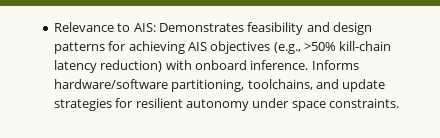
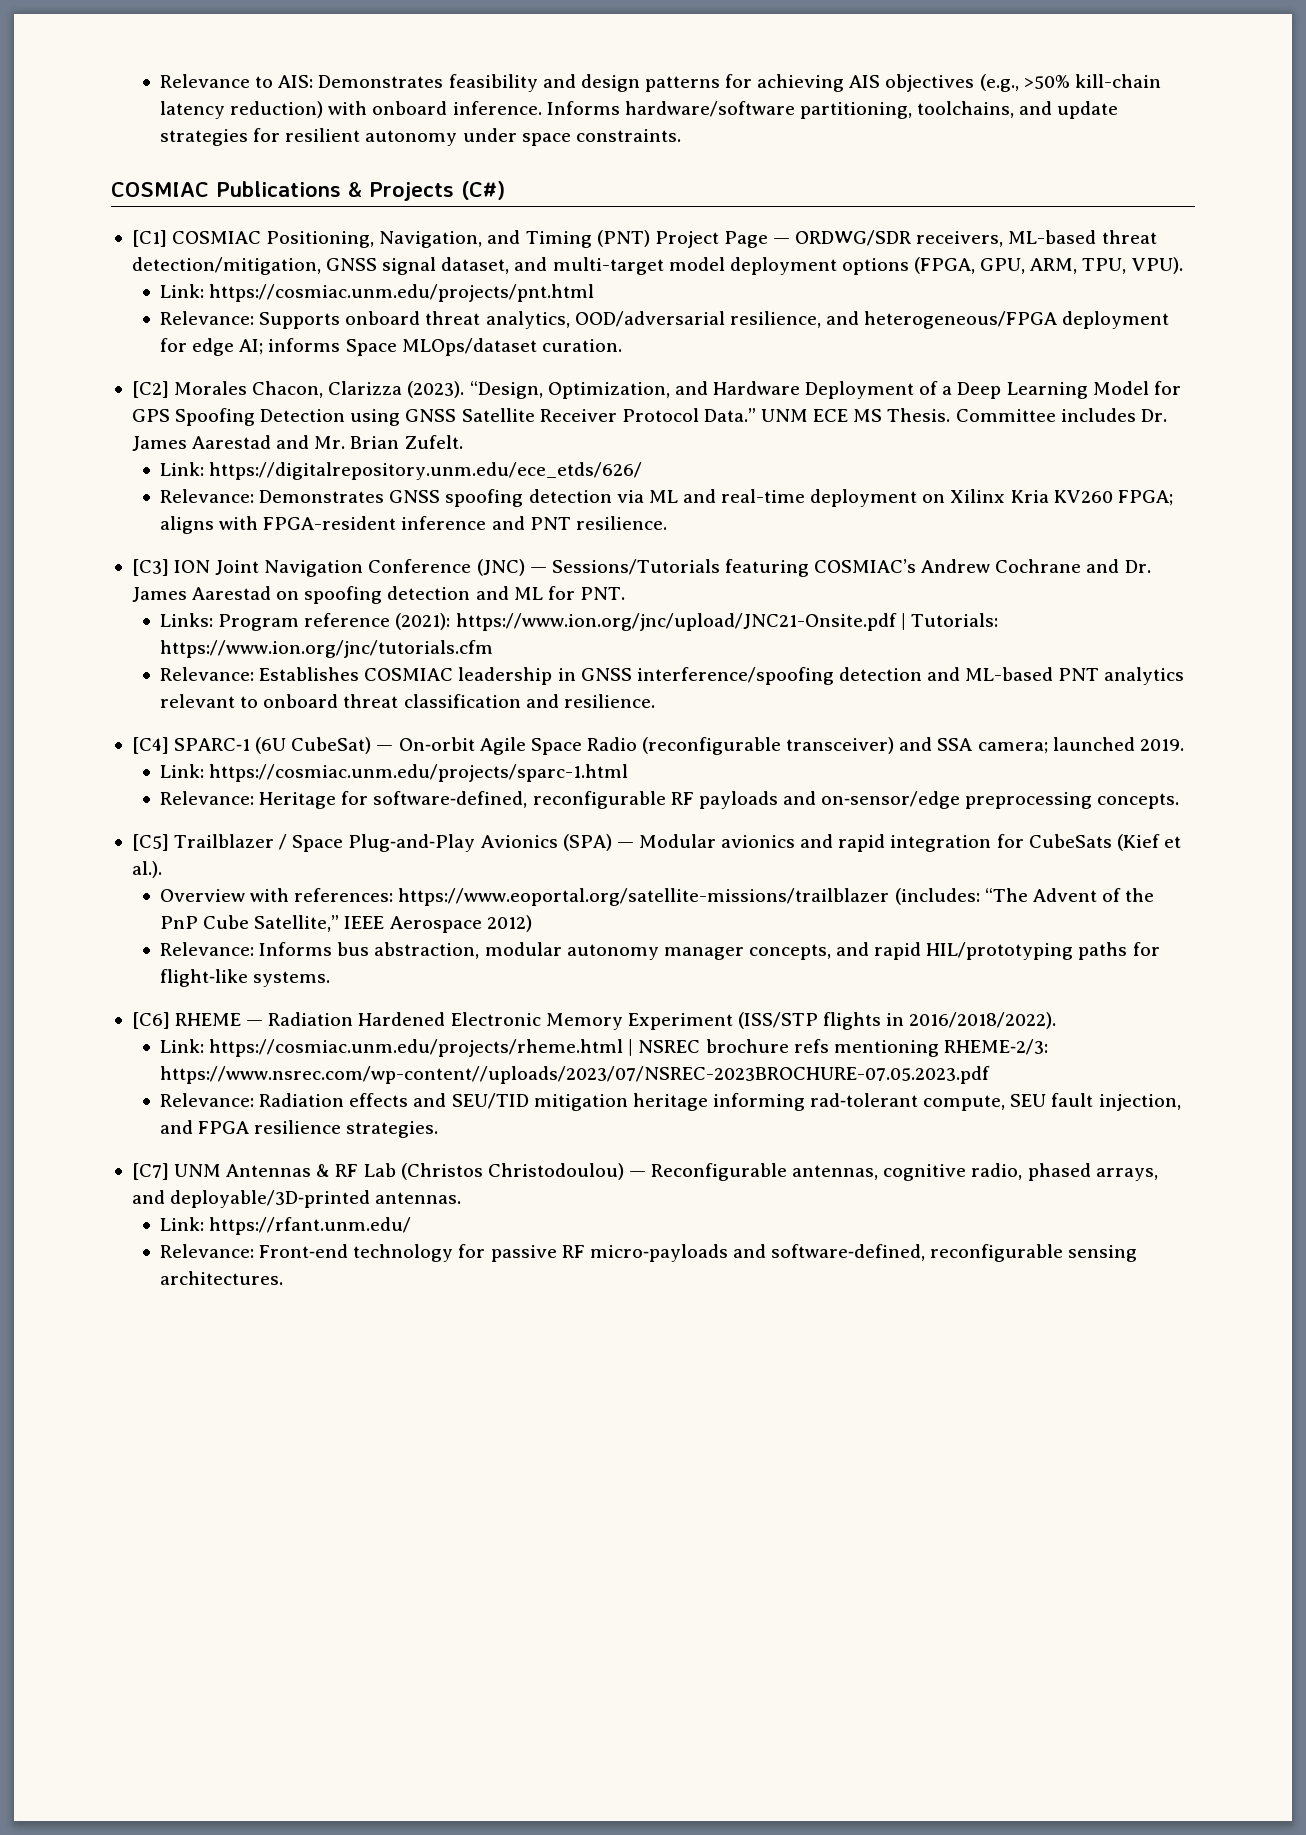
(400, 103) none -> [111,181,505,201] [131,230,1157,248] [131,257,1183,275] [159,284,595,302] [159,311,1170,329] [159,338,622,356] [131,381,1181,399] [131,408,1167,426] [131,435,463,451] [159,462,643,480] [159,489,1173,507] [159,516,667,534] [131,559,1151,577] [131,586,625,604] [159,613,998,631] [159,640,493,658] [159,667,1185,685] [159,694,655,708] [131,737,1184,755] [159,764,629,782] [159,791,1180,809] [131,834,1181,852] [131,861,162,878] [159,888,1155,906] [159,915,532,933] [159,942,1160,960] [159,969,331,987] [131,1012,1057,1030] [159,1039,1048,1057] [159,1066,990,1084] [159,1093,1181,1111] [159,1120,439,1138] [131,1163,1158,1181] [131,1190,462,1208] [159,1217,412,1235] [159,1244,1138,1262] [159,1271,283,1285] // COSMIAC Publications & Projects (C#) // [C1] COSMIAC Positioning, Navigation, and Timing (PNT) Project Page — ORDWG/SDR receivers, ML-based threat detection/mitigation, GNSS signal dataset, and multi-target model deployment options (FPGA, GPU, ARM, TPU, VPU). // Link: https://cosmiac.unm.edu/projects/pnt.html // Relevance: Supports onboard threat analytics, OOD/adversarial resilience, and heterogeneous/FPGA deployment for edge AI; informs Space MLOps/dataset curation. // [C2] Morales Chacon, Clarizza (2023). “Design, Optimization, and Hardware Deployment of a Deep Learning Model for GPS Spoofing Detection using GNSS Satellite Receiver Protocol Data.” UNM ECE MS Thesis. Committee includes Dr. James Aarestad and Mr. Brian Zufelt. // Link: https://digitalrepository.unm.edu/ece_etds/626/ // Relevance: Demonstrates GNSS spoofing detection via ML and real-time deployment on Xilinx Kria KV260 FPGA; aligns with FPGA-resident inference and PNT resilience. // [C3] ION Joint Navigation Conference (JNC) — Sessions/Tutorials featuring COSMIAC’s Andrew Cochrane and Dr. James Aarestad on spoofing detection and ML for PNT. // Links: Program reference (2021): https://www.ion.org/jnc/upload/JNC21-Onsite.pdf | Tutorials: https://www.ion.org/jnc/tutorials.cfm // Relevance: Establishes COSMIAC leadership in GNSS interference/spoofing detection and ML-based PNT analytics relevant to onboard threat classification and resilience. // [C4] SPARC‑1 (6U CubeSat) — On‑orbit Agile Space Radio (reconfigurable transceiver) and SSA camera; launched 2019. // Link: https://cosmiac.unm.edu/projects/sparc-1.html // Relevance: Heritage for software‑defined, reconfigurable RF payloads and on‑sensor/edge preprocessing concepts. // [C5] Trailblazer / Space Plug‑and‑Play Avionics (SPA) — Modular avionics and rapid integration for CubeSats (Kief et al.). // Overview with references: https://www.eoportal.org/satellite-missions/trailblazer (includes: “The Advent of the PnP Cube Satellite,” IEEE Aerospace 2012) // Relevance: Informs bus abstraction, modular autonomy manager concepts, and rapid HIL/prototyping paths for flight‑like systems. // [C6] RHEME — Radiation Hardened Electronic Memory Experiment (ISS/STP flights in 2016/2018/2022). // Link: https://cosmiac.unm.edu/projects/rheme.html | NSREC brochure refs mentioning RHEME‑2/3: https://www.nsrec.com/wp-content//uploads/2023/07/NSREC-2023BROCHURE-07.05.2023.pdf // Relevance: Radiation effects and SEU/TID mitigation heritage informing rad‑tolerant compute, SEU fault injection, and FPGA resilience strategies. // [C7] UNM Antennas & RF Lab (Christos Christodoulou) — Reconfigurable antennas, cognitive radio, phased arrays, and deployable/3D‑printed antennas. // Link: https://rfant.unm.edu/ // Relevance: Front‑end technology for passive RF micro‑payloads and software‑defined, reconfigurable sensing architectures.

